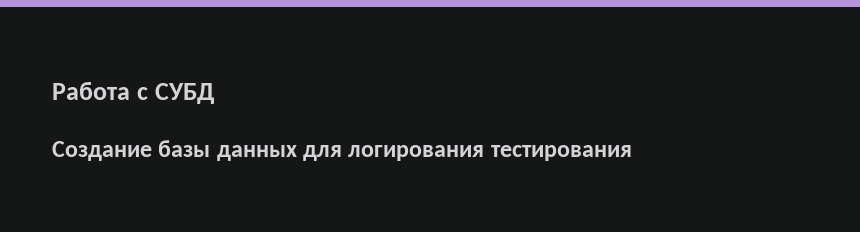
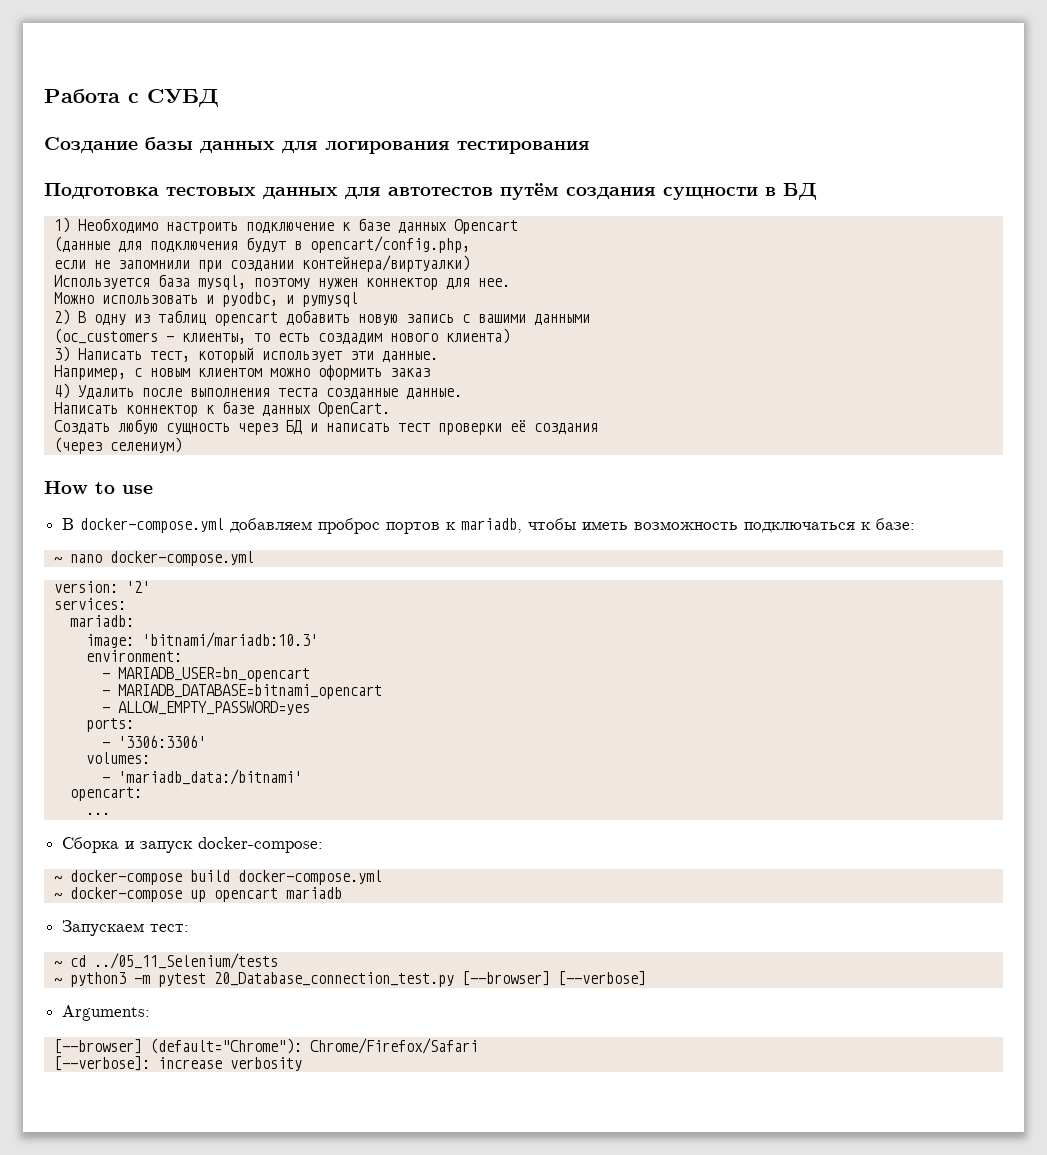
(632, 153) none -> [44,183,817,200] [53,217,518,234] [53,236,470,253] [53,255,470,272] [53,274,510,290] [53,292,358,307] [53,309,590,326] [53,328,510,344] [53,346,438,363] [53,365,430,381] [53,383,462,399] [53,401,390,417] [53,419,598,435] [53,437,182,454] [44,481,153,494] [62,518,916,534] [53,551,254,566] [53,581,150,593] [53,598,126,610] [69,615,134,627] [85,632,318,648] [85,650,182,662] [101,667,310,682] [101,684,382,699] [101,701,310,715] [85,718,134,732] [101,735,206,748] [85,752,150,764] [101,769,302,785] [69,787,142,801] [85,812,110,815] [62,837,324,853] [53,870,382,885] [53,887,342,902] [62,920,190,936] [53,953,278,969] [53,971,646,987] [62,1005,151,1021] [53,1038,478,1054] [53,1056,302,1071] // Подготовка тестовых данных для автотестов путём создания сущности в БД // 1) Необходимо настроить подключение к базе данных Opencart // (данные для подключения будут в opencart/config.php, // если не запомнили при создании контейнера/виртуалки) // Используется база mysql, поэтому нужен коннектор для нее. // Можно использовать и pyodbc, и pymysql // 2) В одну из таблиц opencart добавить новую запись с вашими данными // (oc_customers - клиенты, то есть создадим нового клиента) // 3) Написать тест, который использует эти данные. // Например, с новым клиентом можно оформить заказ // 4) Удалить после выполнения теста созданные данные. // Написать коннектор к базе данных OpenCart. // Создать любую сущность через БД и написать тест проверки её создания // (через селениум) // How to use // В docker-compose.yml добавляем проброс портов к mariadb, чтобы иметь возможность подключаться к базе: // ~ nano docker-compose.yml // version: '2' // services: // mariadb: // image: 'bitnami/mariadb:10.3' // environment: // - MARIADB_USER=bn_opencart // - MARIADB_DATABASE=bitnami_opencart // - ALLOW_EMPTY_PASSWORD=yes // ports: // - '3306:3306' // volumes: // - 'mariadb_data:/bitnami' // opencart: // ... // Сборка и запуск docker-compose: // ~ docker-compose build docker-compose.yml // ~ docker-compose up opencart mariadb // Запускаем тест: // ~ cd ../05_11_Selenium/tests // ~ python3 -m pytest 20_Database_connection_test.py [--browser] [--verbose] // Arguments: // [--browser] (default="Chrome"): Chrome/Firefox/Safari // [--verbose]: increase verbosity

